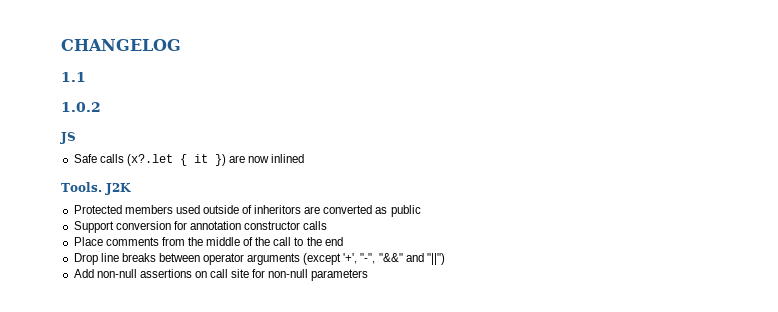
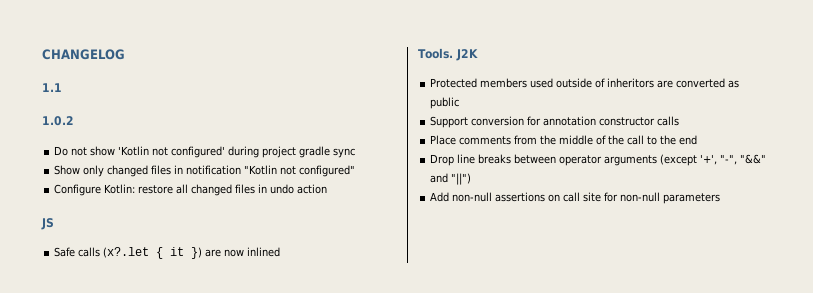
(101, 107) none -> [54,146,356,158] [54,165,356,177] [54,184,328,196] // Do not show 'Kotlin not configured' during project gradle sync // Show only changed files in notification "Kotlin not configured" // Configure Kotlin: restore all changed files in undo action

